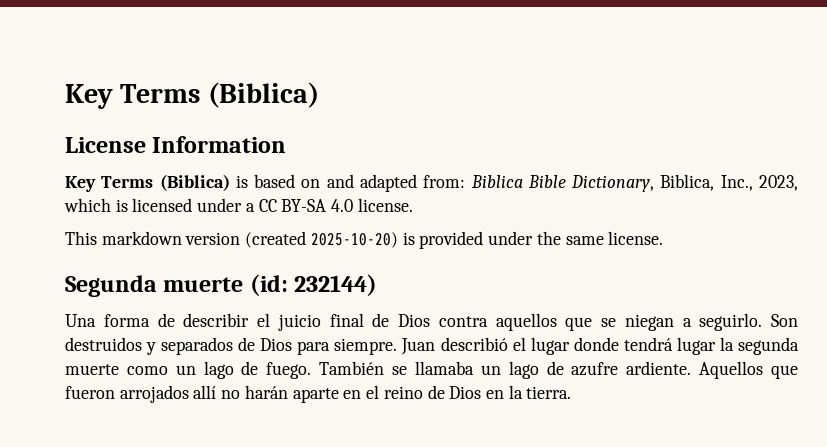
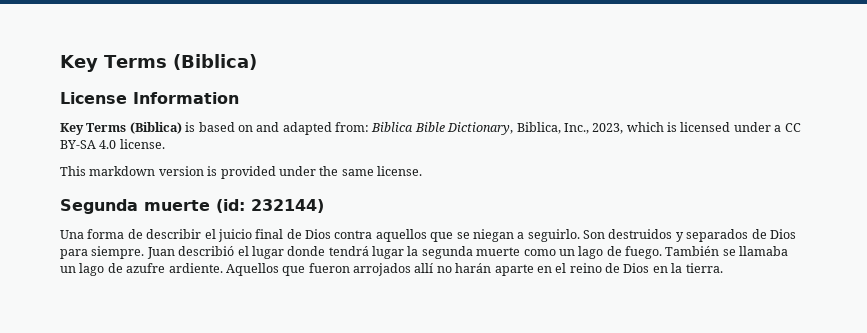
[245,231,398,248] (created 2025-10-20) -> (204, 171) none

